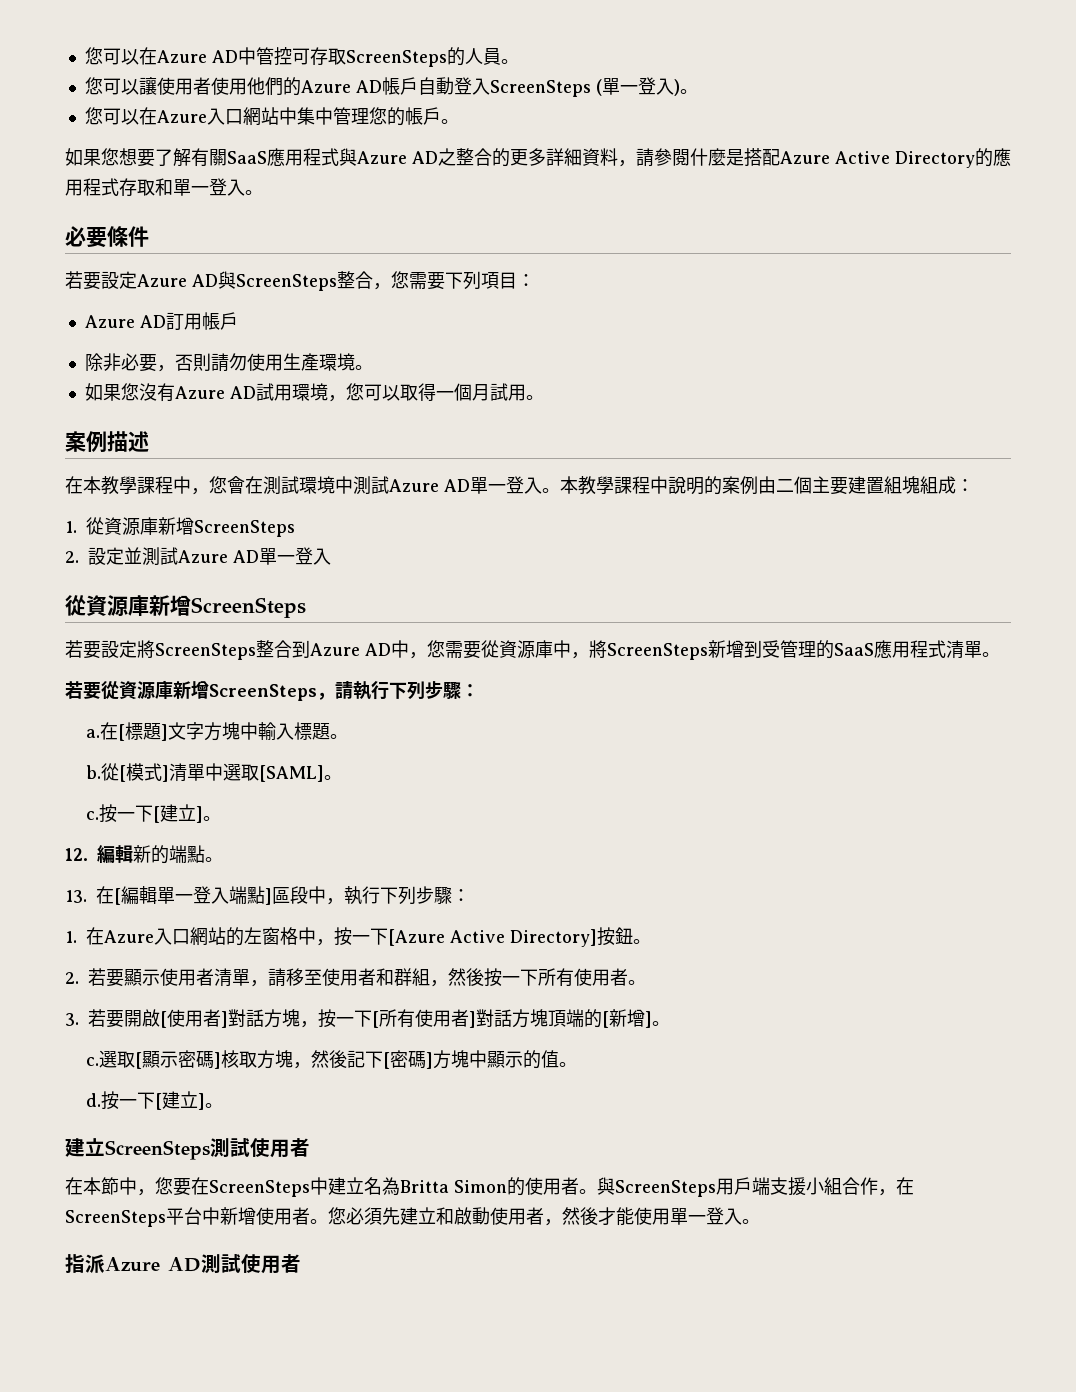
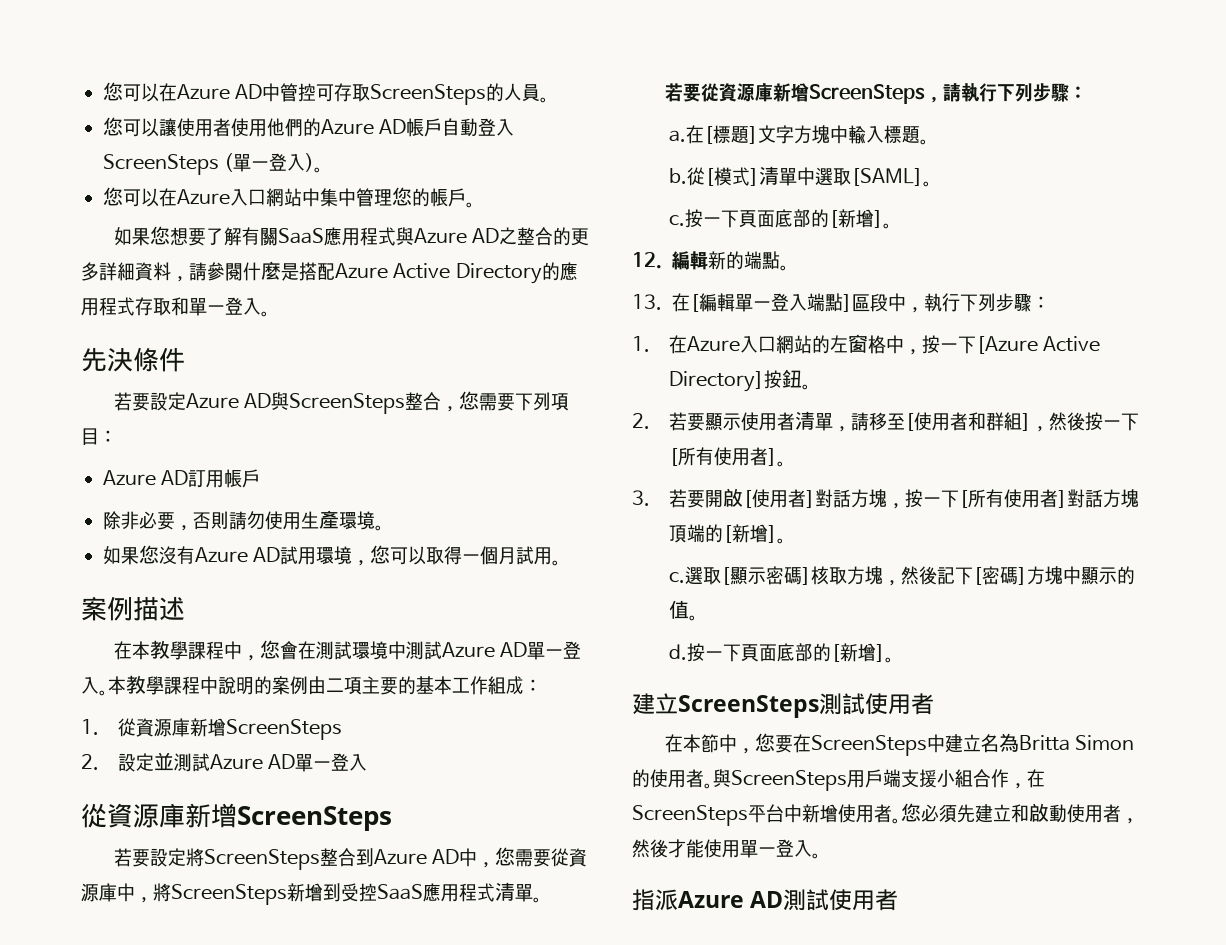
[65,226,107,248] 必要 -> [81,347,133,372] 先決
[794,476,920,495] 個主要建置組塊 -> [344,676,488,695] 項主要的基本工作
[780,640,834,659] 管理的 -> [359,883,377,902] 控
[153,804,197,823] [建立 -> [739,209,875,228] 頁面底部的[新增
(322, 977) none -> [905,413,915,431] [
(430, 977) none -> [1022,413,1032,431] ]
[538,968,628,987] 所有使用者 -> [669,447,778,466] [所有使用者]
[155,1091,199,1110] [建立 -> [741,643,877,662] 頁面底部的[新增

